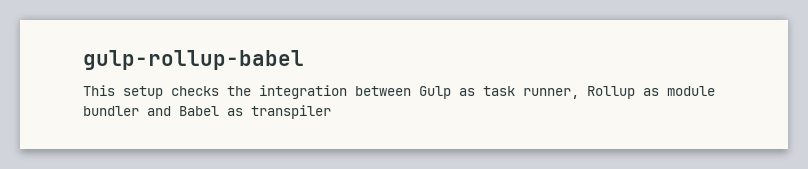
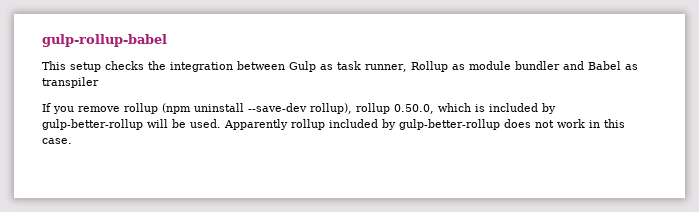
(331, 112) none -> [42,103,556,114] [42,119,625,130] [42,138,72,144] // If you remove rollup (npm uninstall --save-dev rollup), rollup 0.50.0, which is included by gulp-better-rollup will be used. Apparently rollup included by gulp-better-rollup does not work in this case.

